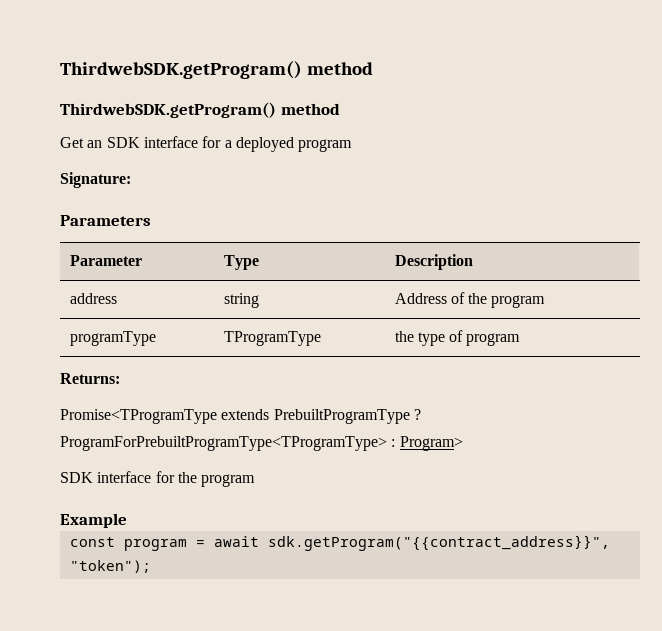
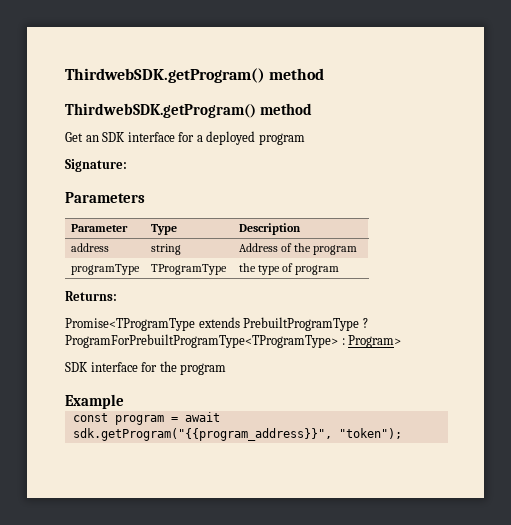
[267,535,610,551] sdk.getProgram("{{contract_address}}", -> [72,428,332,441] sdk.getProgram("{{program_address}}",

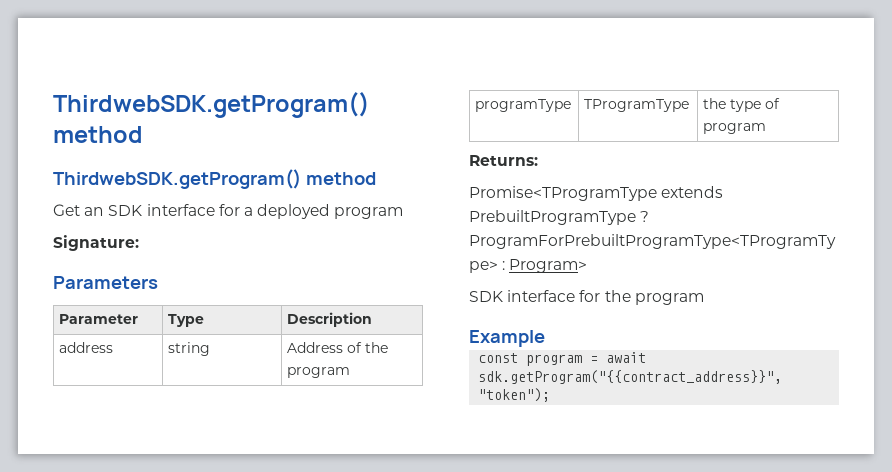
[72,428,332,441] sdk.getProgram("{{program_address}}", -> [478,370,783,384] sdk.getProgram("{{contract_address}}",

